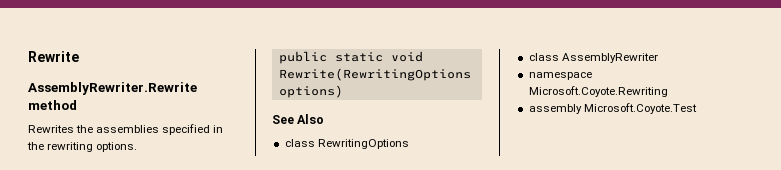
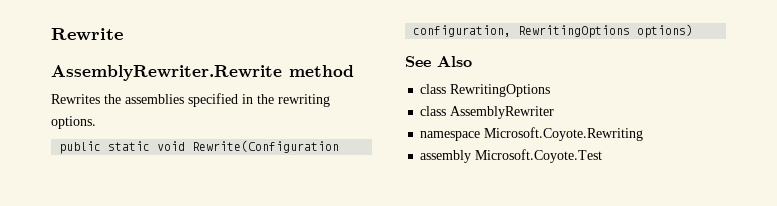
[278,68,471,81] Rewrite(RewritingOptions -> [192,140,340,153] [413,25,631,38] Rewrite(Configuration configuration, RewritingOptions

